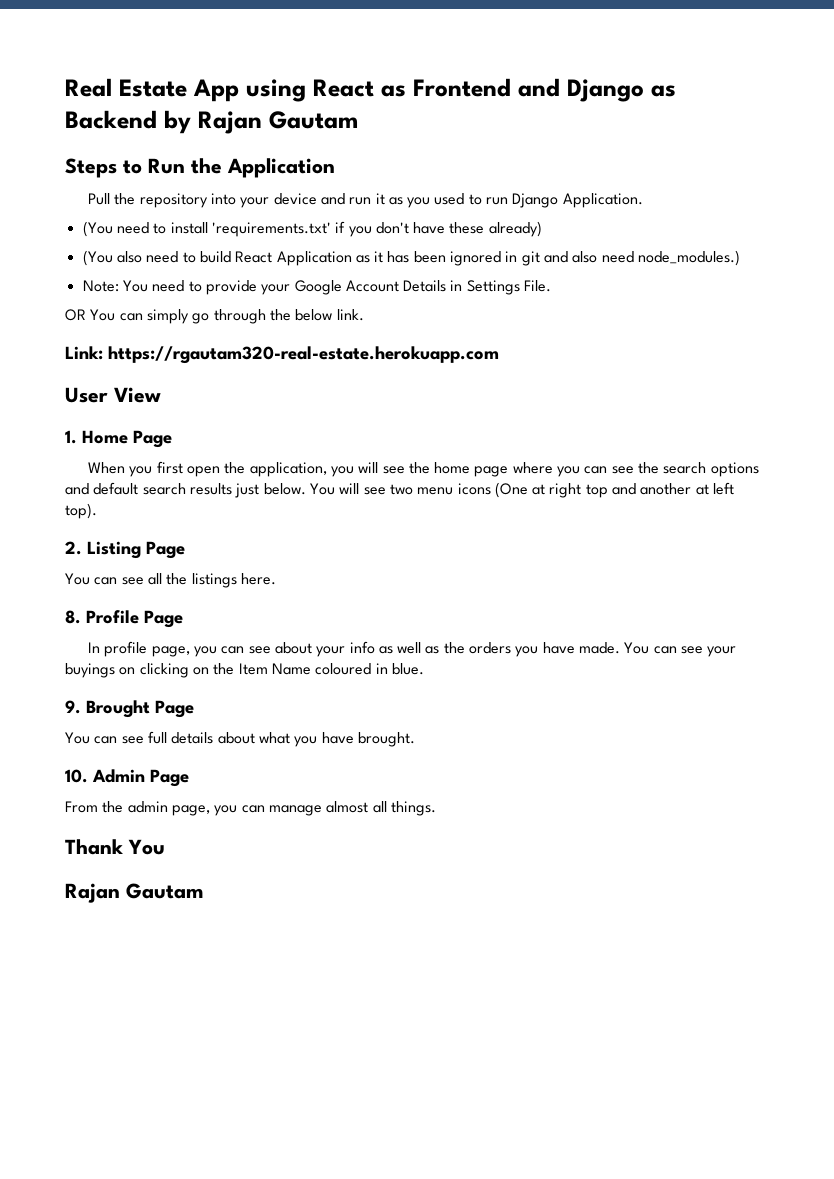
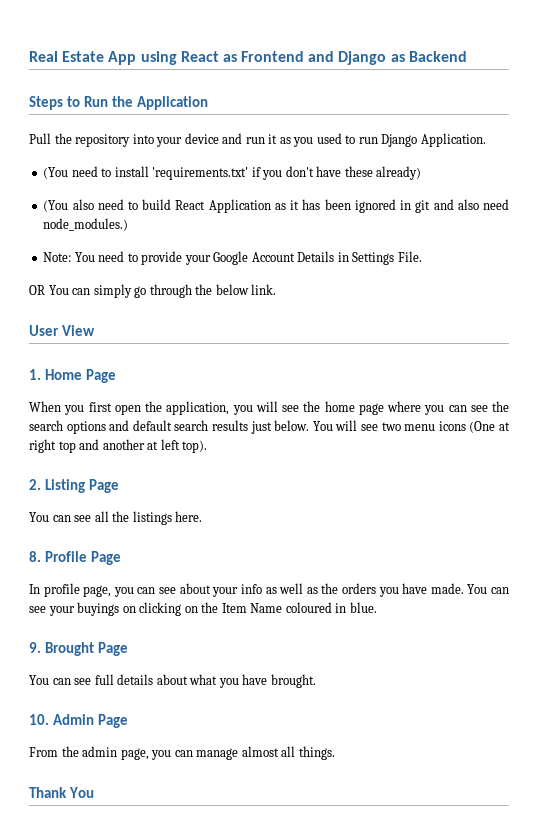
[164,110,358,134] by Rajan Gautam -> (467, 56) none
[65,346,499,364] // Link: https://rgautam320-real-estate.herokuapp.com -> (277, 289) none
[65,883,203,903] // Rajan Gautam -> (95, 792) none

